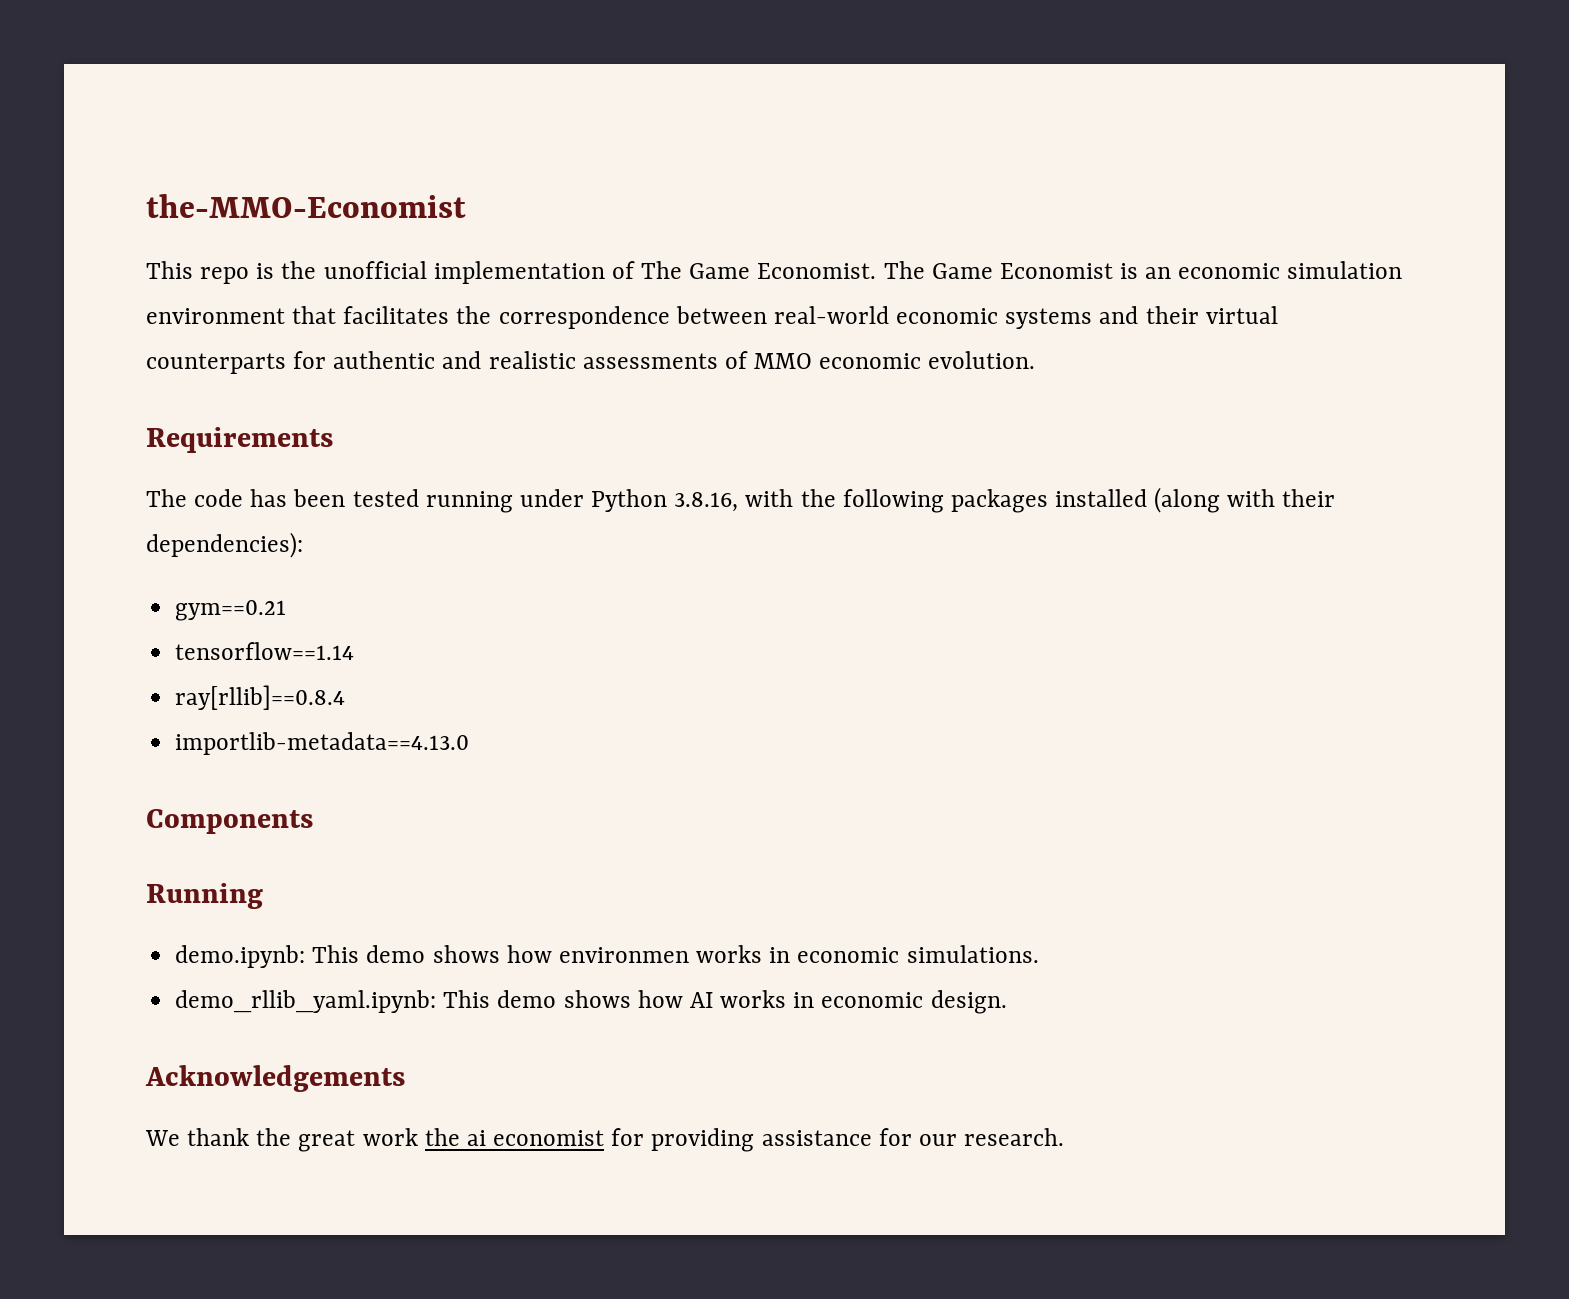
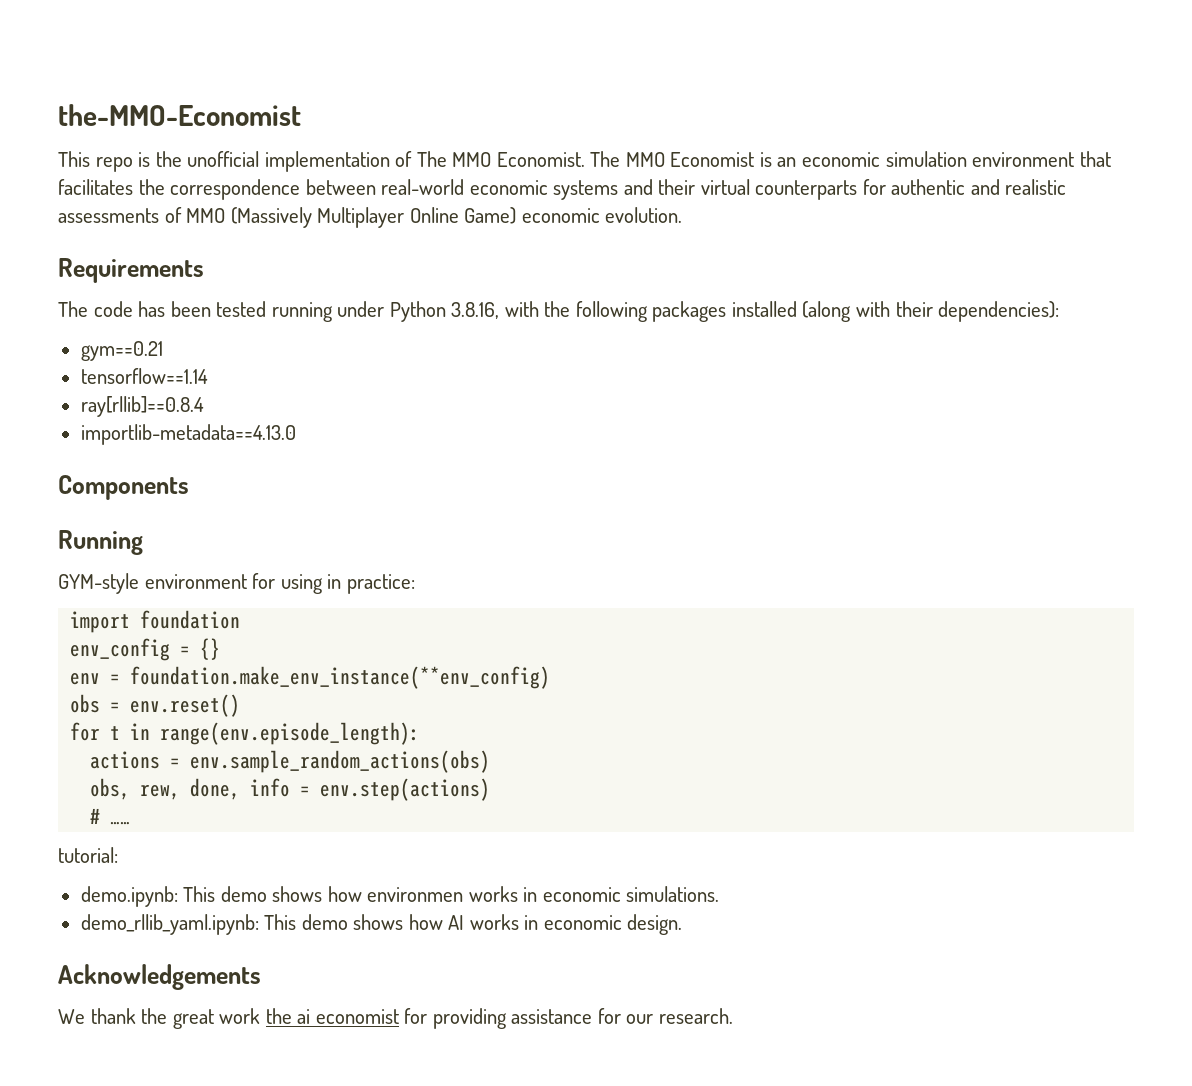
[689,263,751,279] Game -> [452,152,492,167] MMO
[931,263,993,279] Game -> [625,152,665,167] MMO
(813, 361) none -> [230,207,517,228] (Massively Multiplayer Online Game)
(263, 896) none -> [58,573,415,594] [70,610,241,633] [70,638,221,661] [70,666,551,689] [70,694,241,717] [70,722,421,745] [90,750,491,773] [90,778,491,801] [90,808,131,825] [58,847,118,863] // GYM-style environment for using in practice: // import foundation // env_config = {} // env = foundation.make_env_instance(**env_config) // obs = env.reset() // for t in range(env.episode_length): // actions = env.sample_random_actions(obs) // obs, rew, done, info = env.step(actions) // # …… // tutorial:

